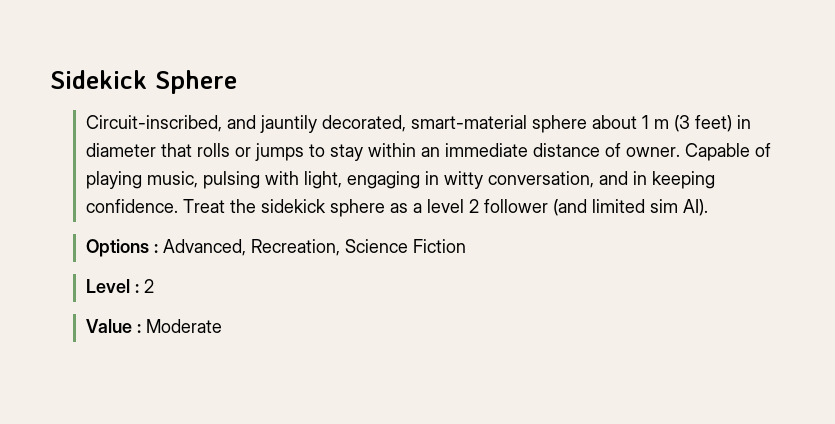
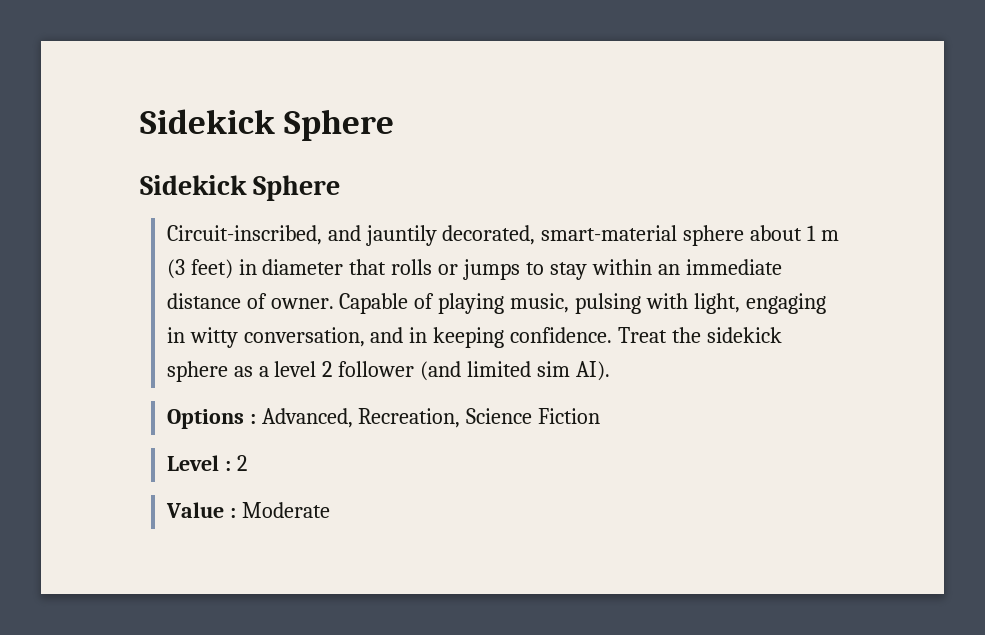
[50,70,237,94] Sidekick Sphere -> [140,109,395,141] [140,175,341,201] Sidekick Sphere // Sidekick Sphere

